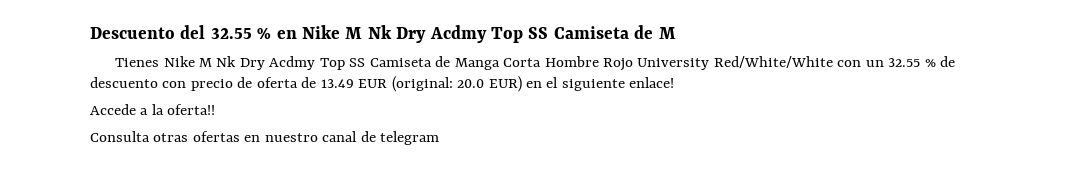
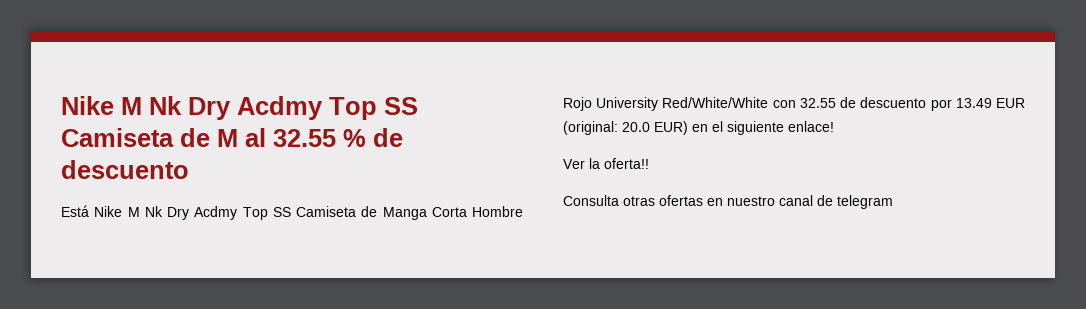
[90,25,297,39] Descuento del 32.55 % en -> (61, 105) none
[115,58,160,67] // Tienes -> [245,128,403,147] [61,160,189,179] [61,205,89,217] al 32.55 % de descuento // Está
[865,56,956,67] [90,77,317,91] un 32.55 % de descuento con precio de oferta de -> [799,97,952,111] 32.55 de descuento por
[90,104,149,115] Accede a -> [563,159,585,169] Ver

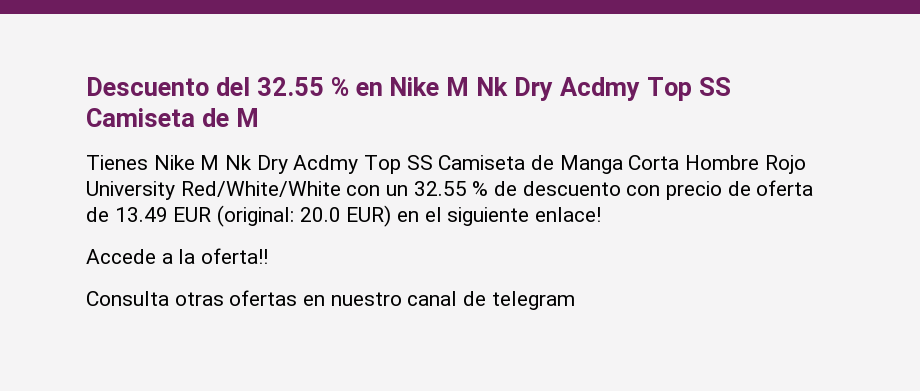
(61, 105) none -> [86,77,383,96] Descuento del 32.55 % en
[245,128,403,147] [61,160,189,179] [61,205,89,217] al 32.55 % de descuento // Está -> [86,155,148,170] // Tienes
[799,97,952,111] 32.55 de descuento por -> [386,180,814,200] [86,207,109,222] un 32.55 % de descuento con precio de oferta de
[563,159,585,169] Ver -> [86,249,173,264] Accede a

